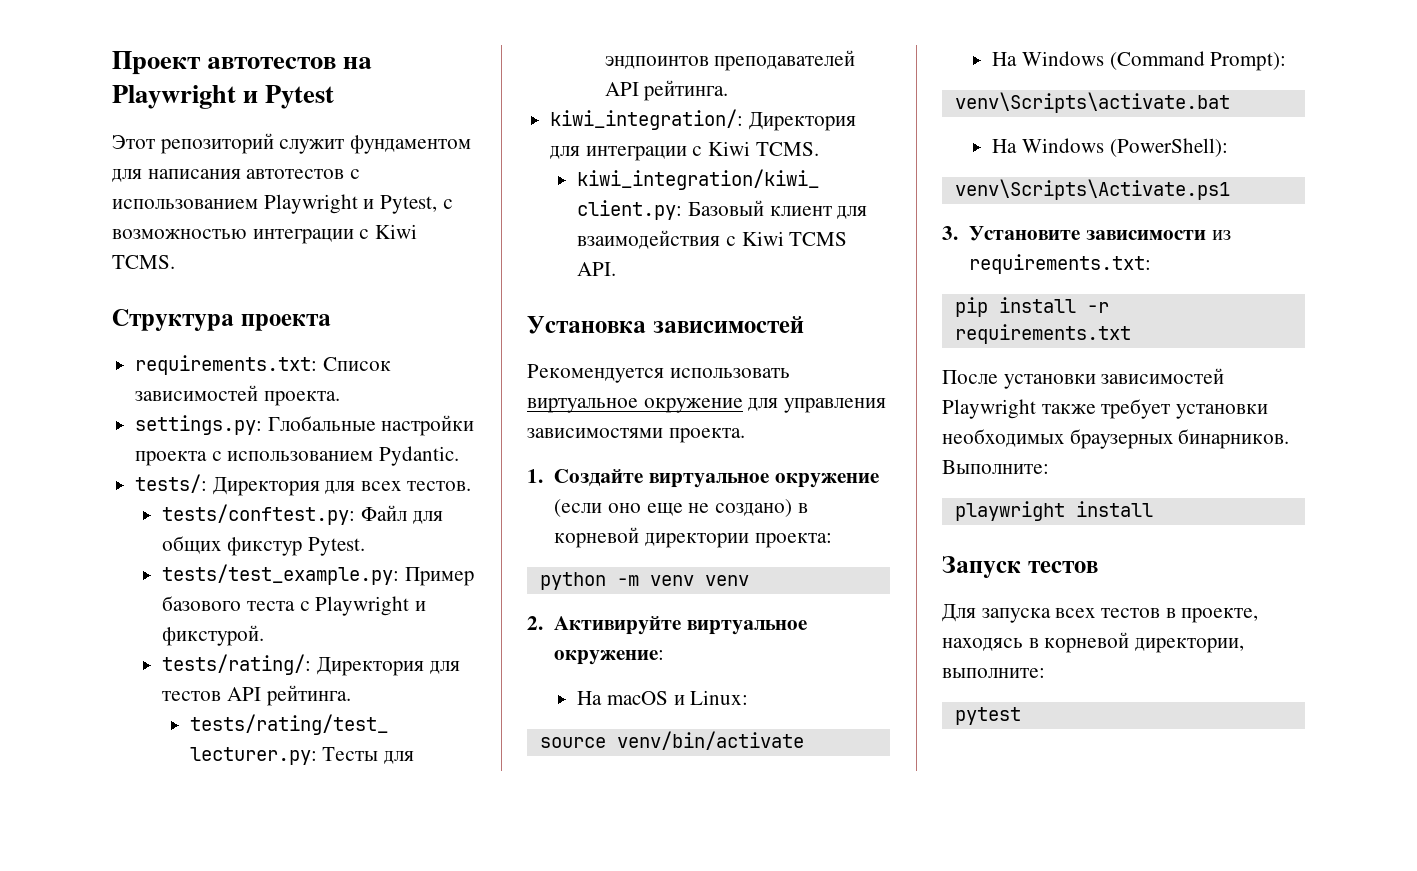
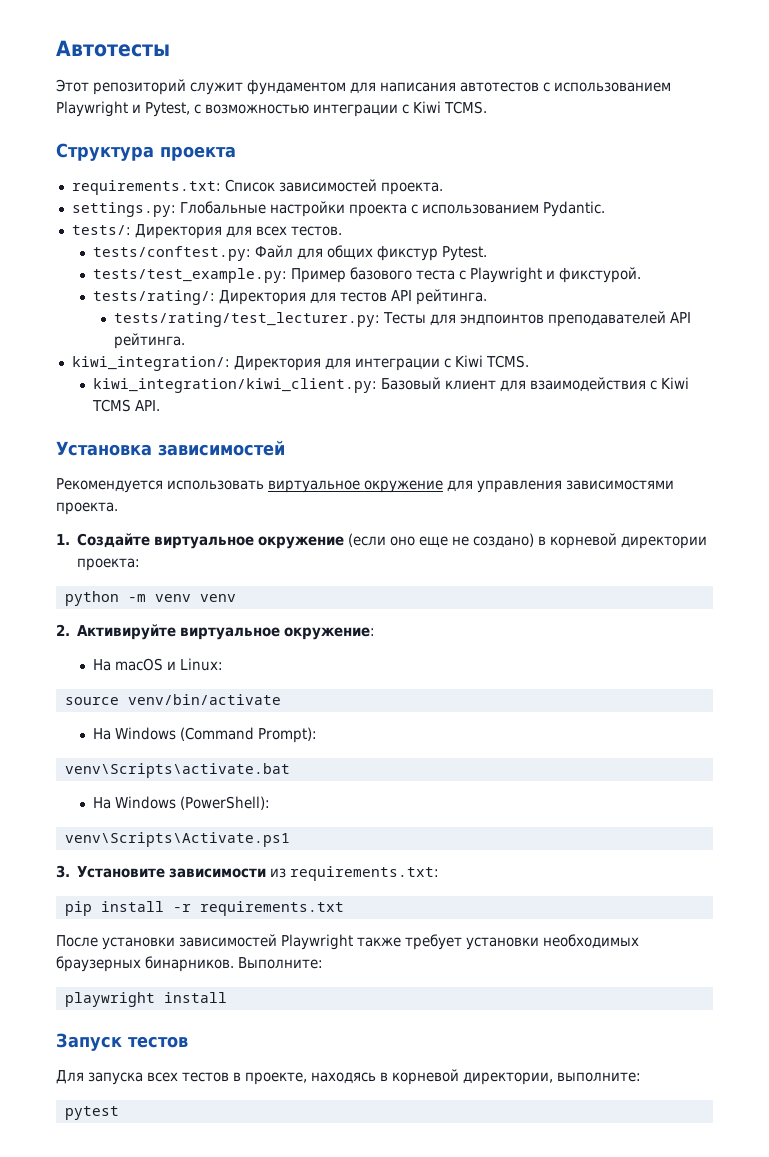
[112,51,373,75] [112,85,335,109] Проект автотестов на Playwright и Pytest -> [56,40,170,57] Автотесты

